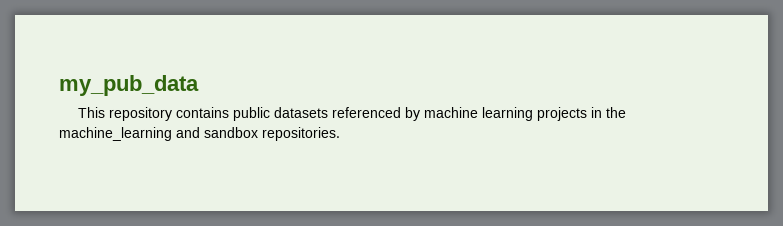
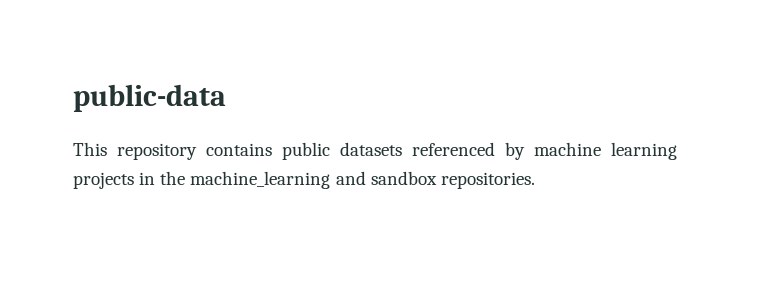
[59,75,199,96] my_pub_data -> [73,84,226,112] public-data

